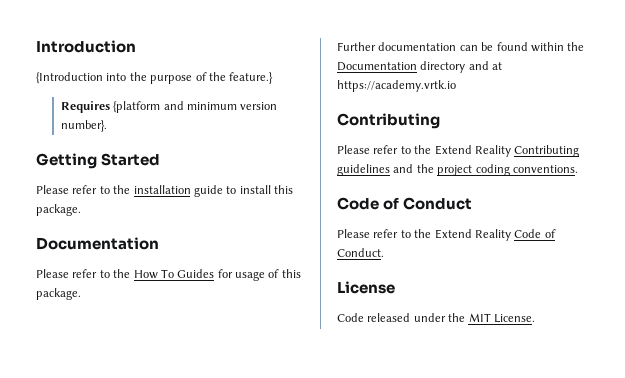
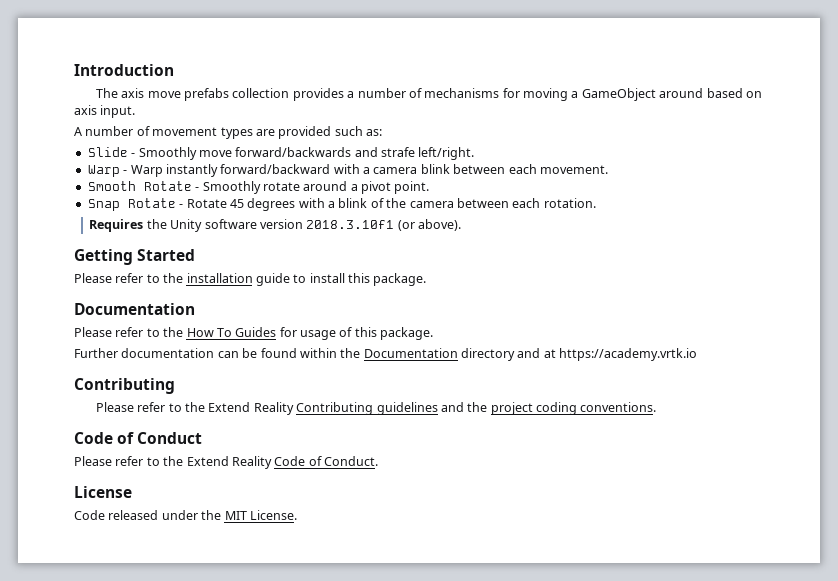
[36,72,274,84] [60,101,278,113] [60,120,107,132] {Introduction into the purpose of the feature.} // Requires {platform and minimum version number}. -> [95,88,762,101] [74,105,136,118] [74,126,382,139] [87,147,475,160] [87,164,608,177] [87,181,430,194] [87,198,596,211] [89,219,462,232] The axis move prefabs collection provides a number of mechanisms for moving a GameObject around based on axis input. // A number of movement types are provided such as: // Slide - Smoothly move forward/backwards and strafe left/right. // Warp - Warp instantly forward/backward with a camera blink between each movement. // Smooth Rotate - Smoothly rotate around a pivot point. // Snap Rotate - Rotate 45 degrees with a blink of the camera between each rotation. // Requires the Unity software version 2018.3.10f1 (or above).

